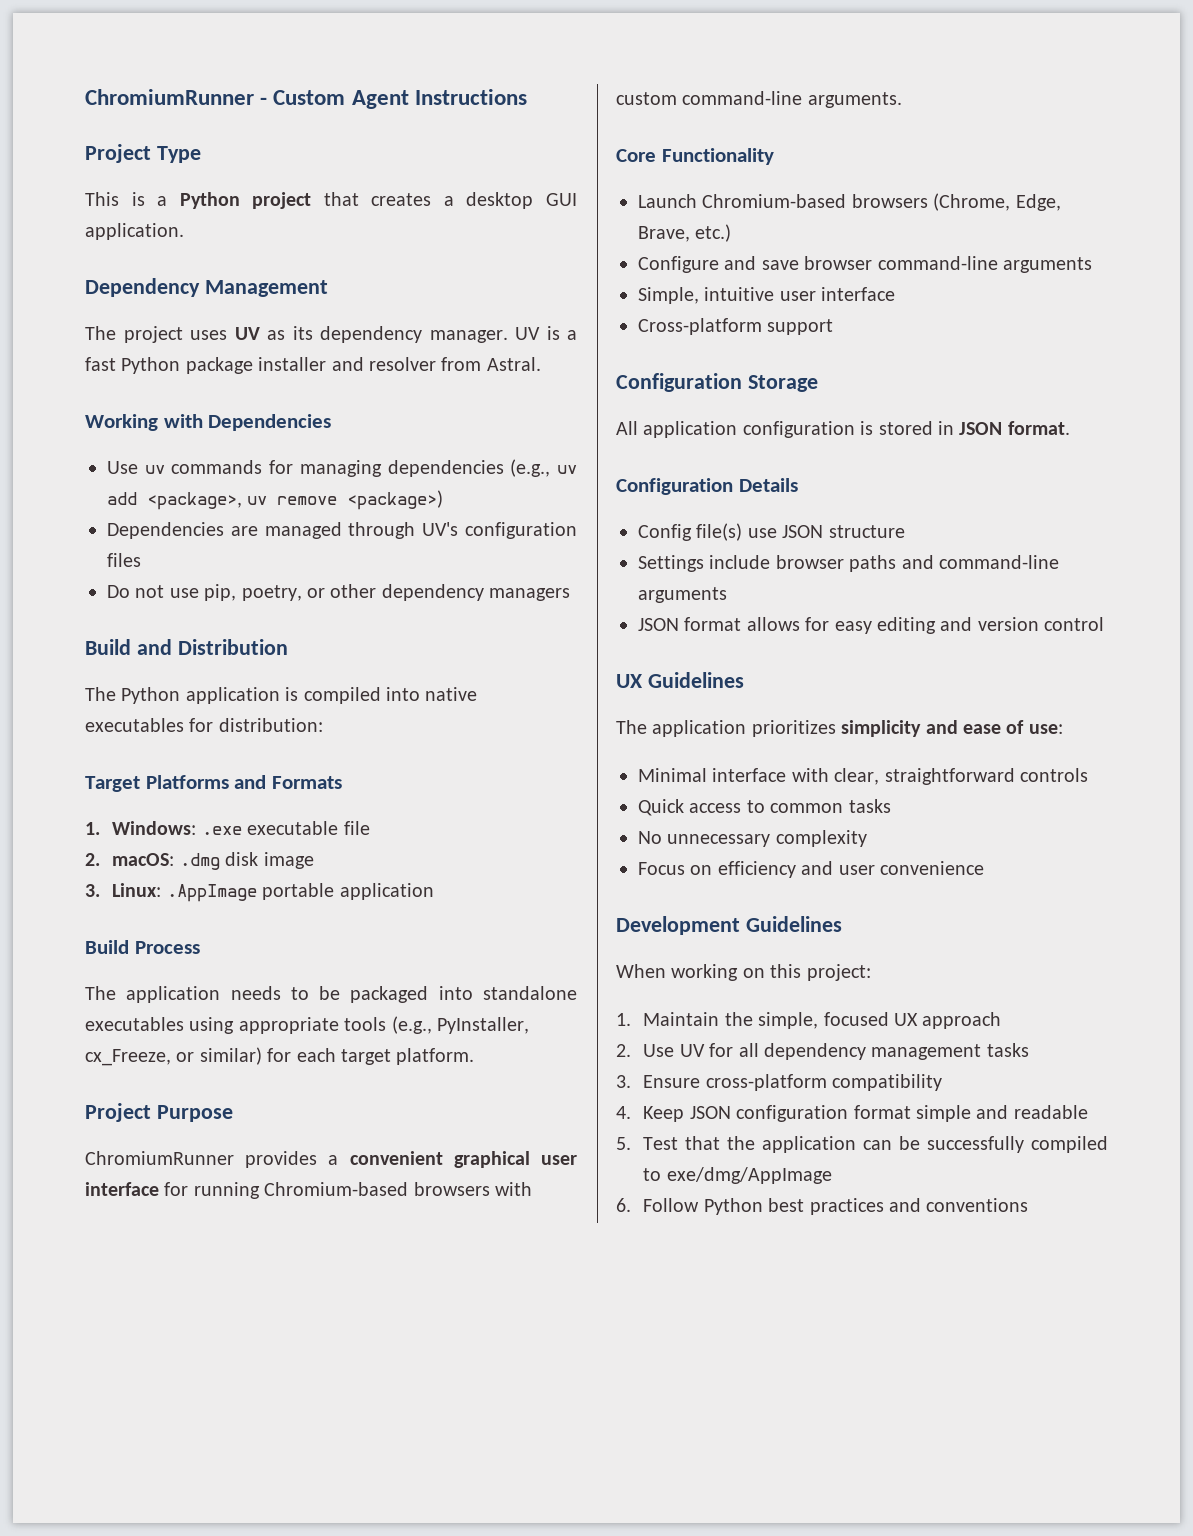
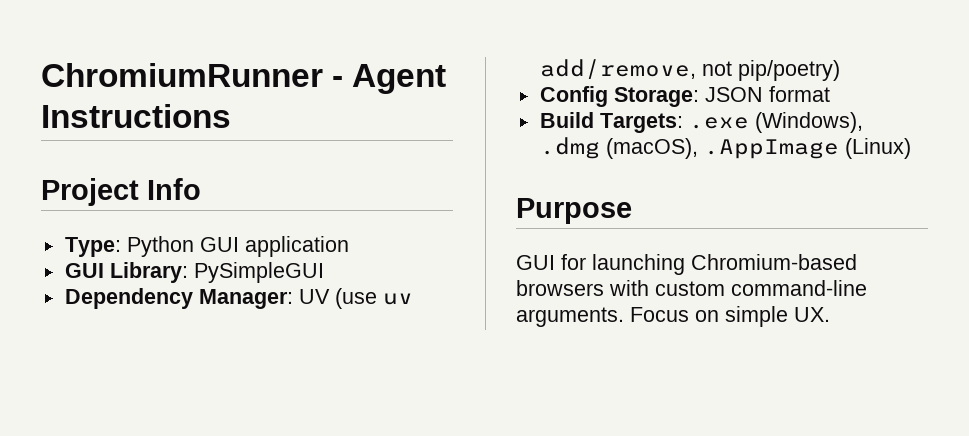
[273,90,346,105] Custom -> (344, 81) none
[156,146,201,163] [85,192,577,209] [85,223,184,240] [85,278,328,297] [85,326,577,343] [85,357,541,374] [85,414,332,431] [107,459,577,477] [107,490,444,510] [107,522,577,539] [107,553,141,567] [107,584,571,601] [85,639,288,655] [85,687,478,704] [85,718,323,732] [85,775,343,792] [85,821,370,835] [85,852,314,870] [85,883,434,902] [85,940,200,954] [85,986,577,1003] [85,1016,529,1034] [85,1047,475,1066] [85,1103,233,1122] [85,1151,577,1168] [85,1182,260,1199] Type // This is a Python project that creates a desktop GUI application. // Dependency Management // The project uses UV as its dependency manager. UV is a fast Python package installer and resolver from Astral. // Working with Dependencies // Use uv commands for managing dependencies (e.g., uv add <package>, uv remove <package>) // Dependencies are managed through UV's configuration files // Do not use pip, poetry, or other dependency managers // Build and Distribution // The Python application is compiled into native executables for distribution: // Target Platforms and Formats // 1. Windows: .exe executable file // 2. macOS: .dmg disk image // 3. Linux: .AppImage portable application // Build Process // The application needs to be packaged into standalone executables using appropriate tools (e.g., PyInstaller, cx_Freeze, or similar) for each target platform. // Project Purpose // ChromiumRunner provides a convenient graphical user interface for running -> [147,178,201,200] [64,236,349,257] [64,262,324,283] [64,288,413,309] [539,59,840,81] [539,86,830,107] [539,112,863,133] [539,137,911,159] [516,198,632,224] [516,254,685,275] Info // Type: Python GUI application // GUI Library: PySimpleGUI // Dependency Manager: UV (use uv add/remove, not pip/poetry) // Config Storage: JSON format // Build Targets: .exe (Windows), .dmg (macOS), .AppImage (Linux) // Purpose // GUI for launching
[616,148,774,165] [638,193,1061,211] [638,224,732,242] [638,256,1092,273] [638,287,896,304] [638,318,834,335] [616,373,818,392] [616,421,1070,438] [616,478,798,495] [638,523,905,541] [638,555,1059,572] [638,587,727,603] [638,617,1105,634] [616,672,744,688] [616,720,1063,737] [638,768,1088,785] [638,799,891,816] [638,830,867,847] [638,861,984,878] [616,916,842,935] [616,964,871,981] [616,1012,1002,1029] [616,1043,1029,1060] [616,1074,943,1091] [616,1105,1088,1122] [616,1136,1108,1153] [643,1167,832,1184] [616,1198,1029,1215] // Core Functionality // Launch Chromium-based browsers (Chrome, Edge, Brave, etc.) // Configure and save browser command-line arguments // Simple, intuitive user interface // Cross-platform support // Configuration Storage // All application configuration is stored in JSON format. // Configuration Details // Config file(s) use JSON structure // Settings include browser paths and command-line arguments // JSON format allows for easy editing and version control // UX Guidelines // The application prioritizes simplicity and ease of use: // Minimal interface with clear, straightforward controls // Quick access to common tasks // No unnecessary complexity // Focus on efficiency and user convenience // Development Guidelines // When working on this project: // 1. Maintain the simple, focused UX approach // 2. Use UV for all dependency management tasks // 3. Ensure cross-platform compatibility // 4. Keep JSON configuration format simple and readable // 5. Test that the application can be successfully compiled to exe/dmg/AppImage // 6. Follow Python best practices and conventions -> [630,306,830,327] Focus on simple UX.

